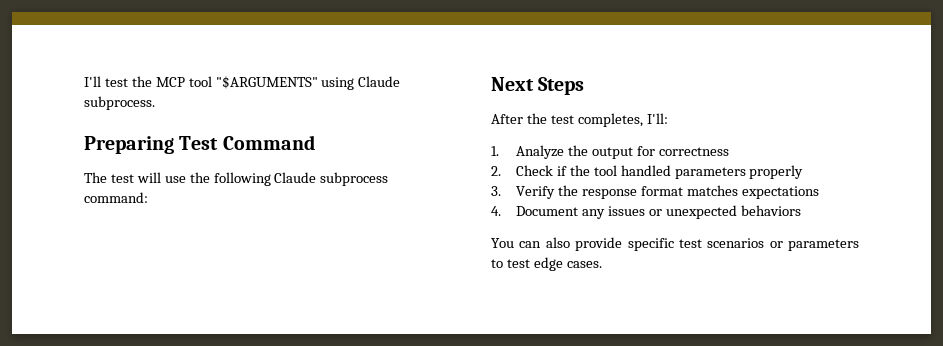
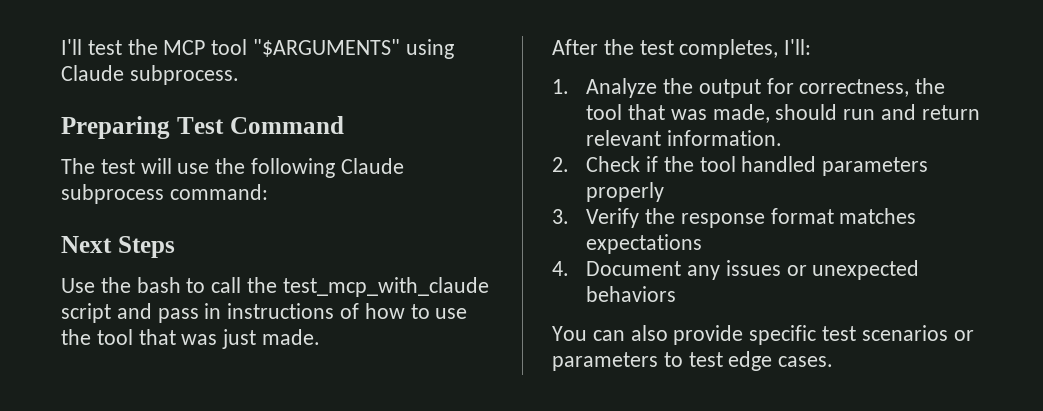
(585, 86) none -> [61,277,489,297] [61,303,468,323] [61,329,321,349] // Use the bash to call the test_mcp_with_claude script and pass in instructions of how to use the tool that was just made.
[658,147,729,156] correctness -> [799,78,946,97] [586,104,980,123] [586,130,782,146] correctness, the tool that was made, should run and return relevant information.

